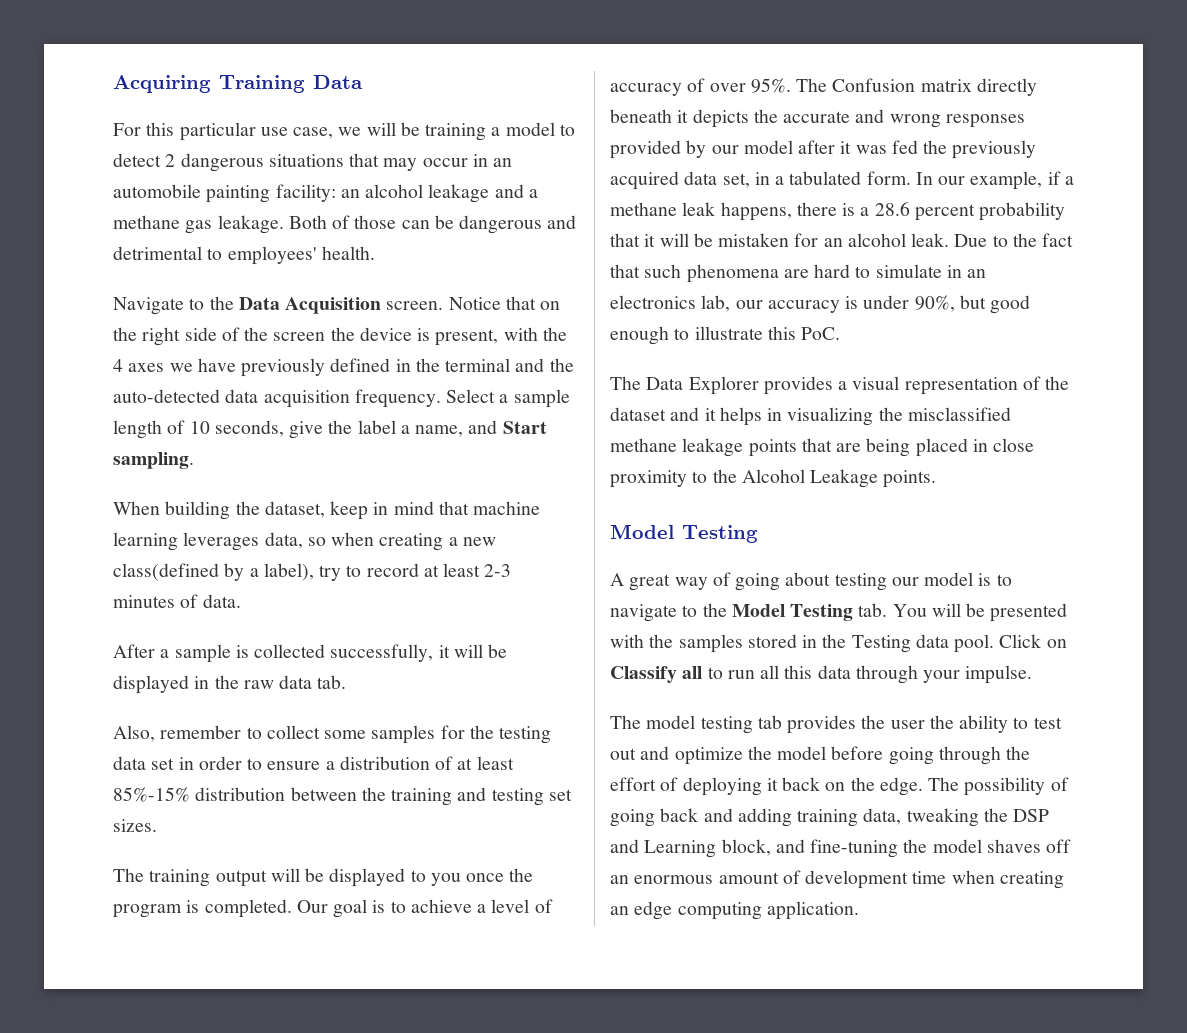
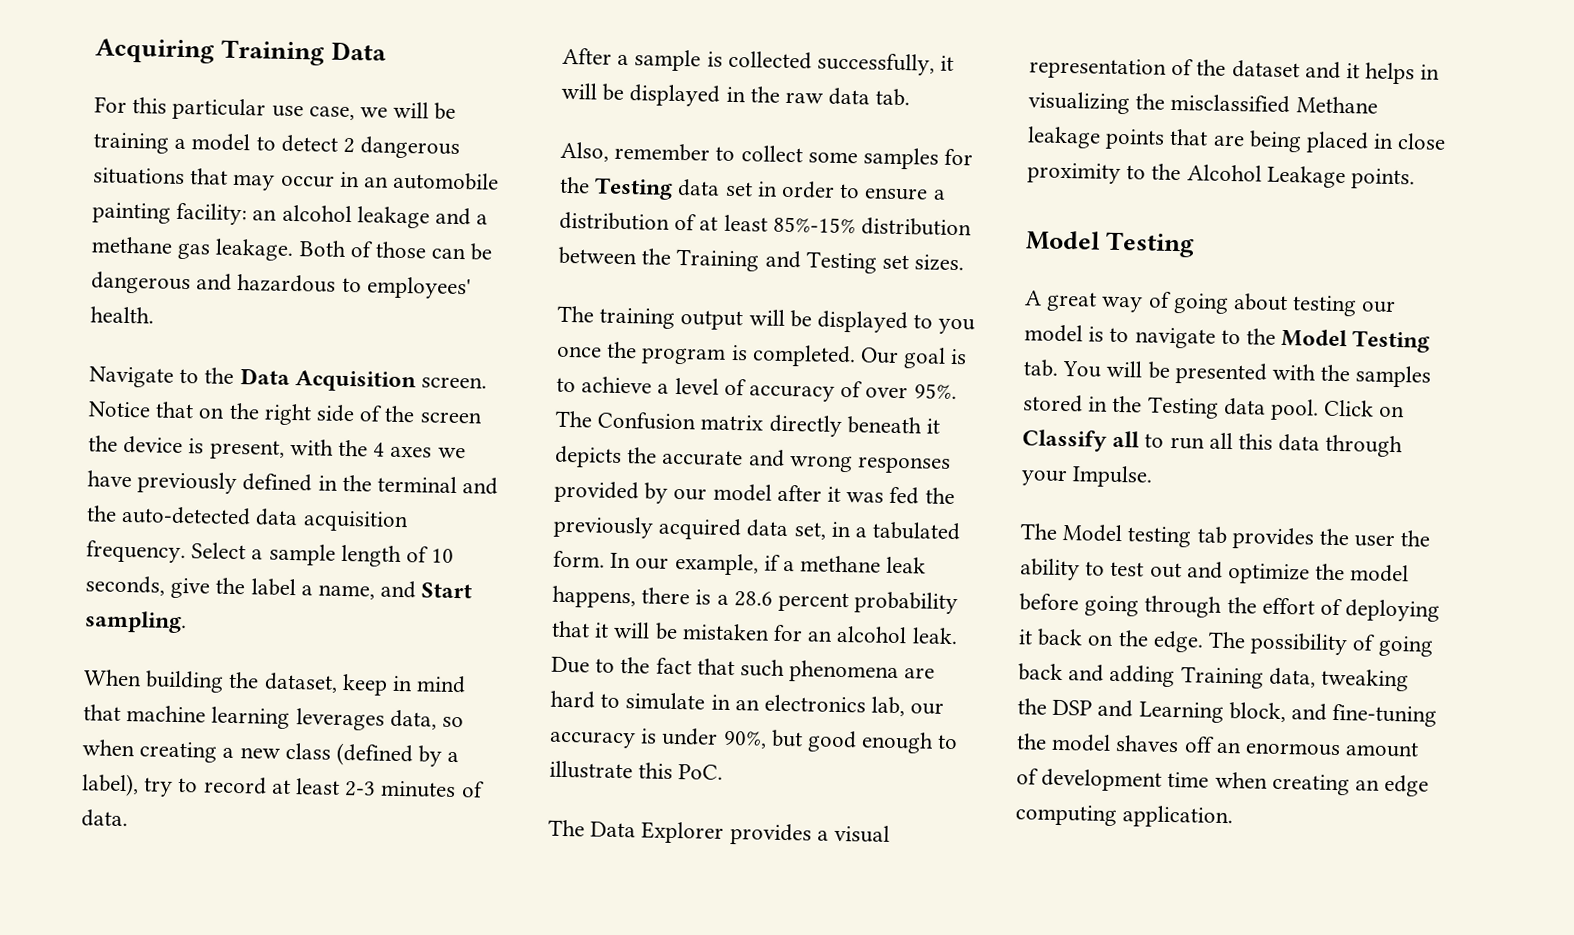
[113,246,202,260] detrimental -> [237,273,337,293] hazardous
[113,563,219,581] class(defined -> [284,742,414,767] class (defined
[499,726,552,744] testing -> [594,177,674,200] Testing
[391,787,544,806] training and testing -> [676,248,877,274] Training and Testing
[610,438,677,452] methane -> [1295,96,1378,114] Methane
[965,665,1033,684] [610,715,696,729] impulse. // The model -> [1072,465,1154,488] [1020,523,1124,543] Impulse. // The Model
[797,809,859,827] training -> [1180,666,1264,689] Training

